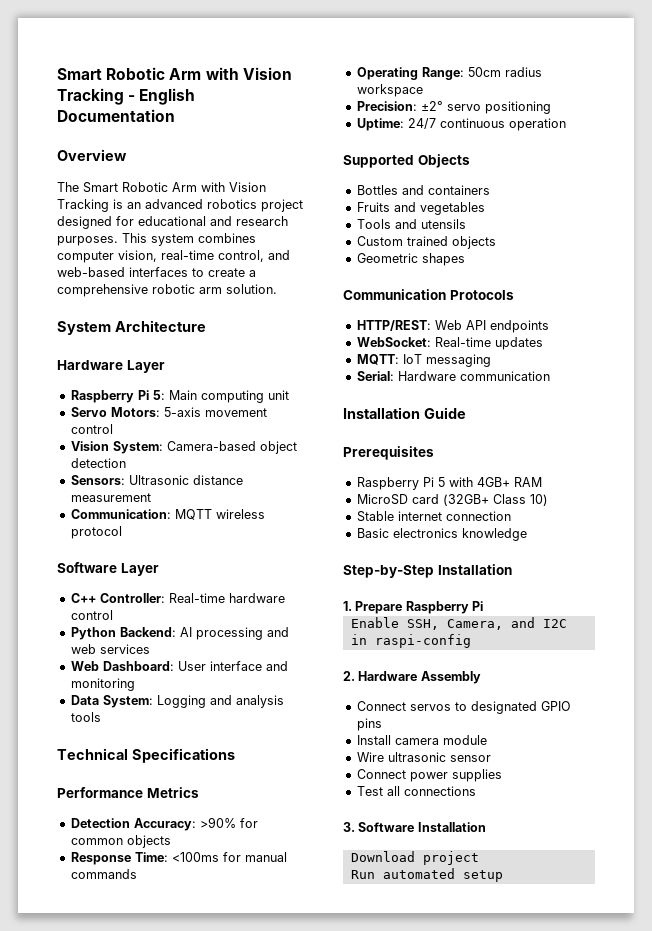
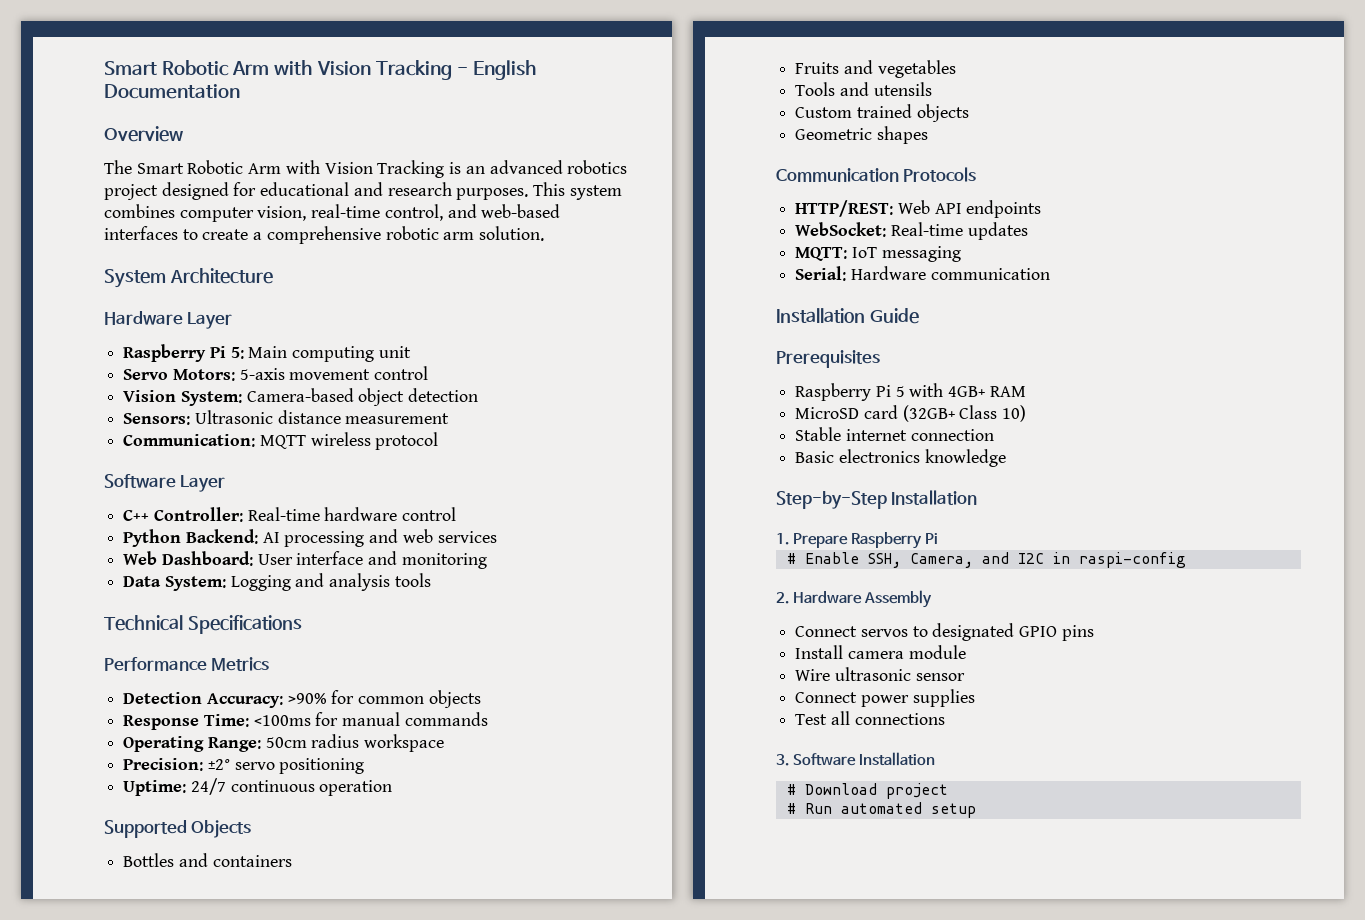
(484, 606) none -> [786,553,796,564] #
(486, 827) none -> [786,784,796,795] #
(479, 858) none -> [786,803,796,814] #

